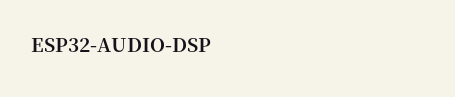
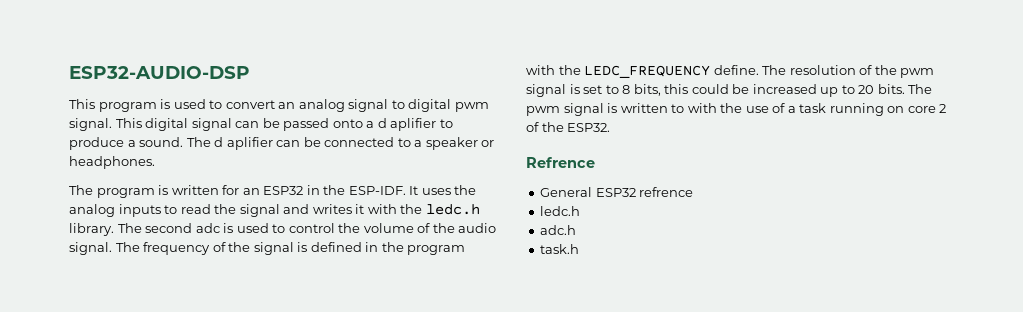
(211, 45) none -> [69,99,489,112] [69,118,453,131] [69,137,495,150] [69,156,155,169] [69,185,477,198] [69,204,480,217] [69,223,497,236] [69,242,466,255] [526,65,935,78] [526,84,933,97] [526,103,947,116] [526,122,611,132] [526,157,595,168] [540,187,694,197] [540,206,581,216] [540,225,577,235] [540,244,580,254] // This program is used to convert an analog signal to digital pwm signal. This digital signal can be passed onto a d aplifier to produce a sound. The d aplifier can be connected to a speaker or headphones. // The program is written for an ESP32 in the ESP-IDF. It uses the analog inputs to read the signal and writes it with the ledc.h library. The second adc is used to control the volume of the audio signal. The frequency of the signal is defined in the program with the LEDC_FREQUENCY define. The resolution of the pwm signal is set to 8 bits, this could be increased up to 20 bits. The pwm signal is written to with the use of a task running on core 2 of the ESP32. // Refrence // General ESP32 refrence // ledc.h // adc.h // task.h

